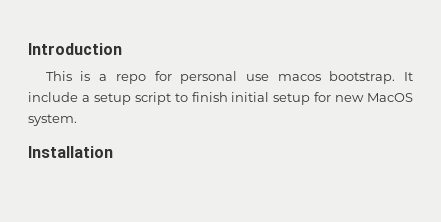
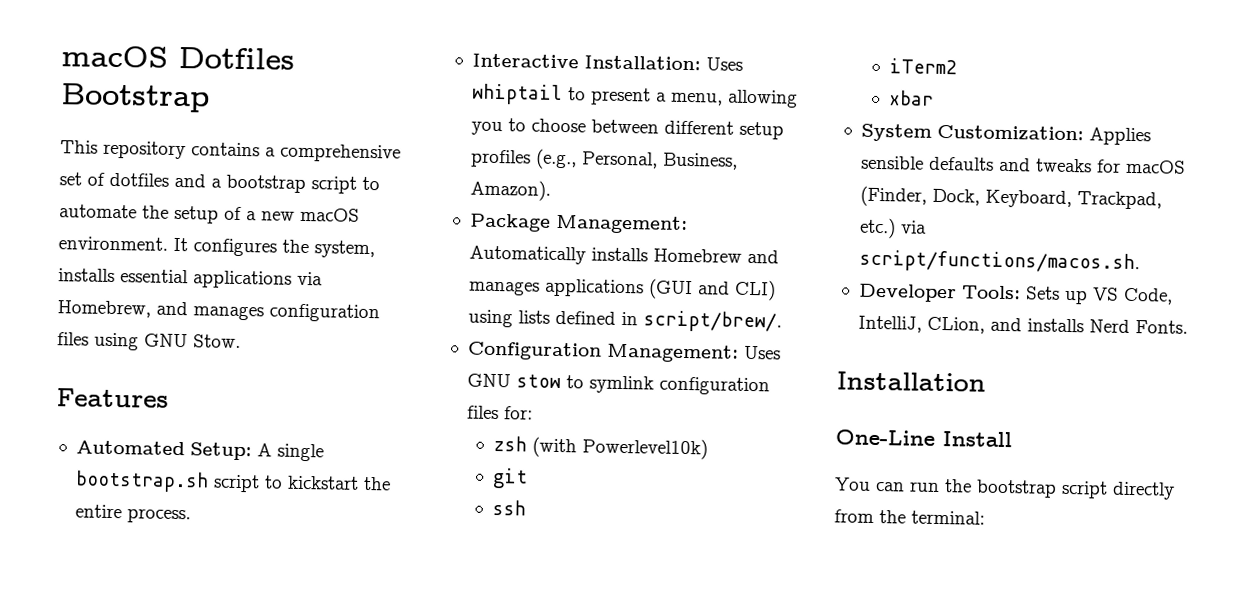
[28,43,122,55] [45,71,413,84] [28,92,413,105] [28,114,77,126] [28,146,113,158] Introduction // This is a repo for personal use macos bootstrap. It include a setup script to finish initial setup for new MacOS system. // Installation -> [61,45,295,70] [60,83,210,113] [60,140,401,163] [59,172,380,194] [59,204,360,224] [58,236,375,259] [58,268,323,289] [57,300,380,323] [57,332,241,351] [56,388,169,408] [75,440,324,462] [74,470,391,493] [74,504,191,524] [471,53,743,71] [471,83,798,108] [470,118,784,140] [470,148,738,170] [469,179,551,201] [469,213,688,234] [468,245,779,265] [468,278,776,301] [467,309,782,333] [467,341,781,363] [466,373,770,396] [466,405,533,420] [493,435,709,460] [492,467,529,489] [492,499,527,516] [889,58,958,75] [889,90,935,106] [860,123,1151,146] [860,155,1186,174] [859,185,1162,210] [858,217,927,239] [858,249,1140,275] [857,283,1173,305] [857,315,1188,334] [836,371,986,392] [835,429,1012,448] [835,477,1175,500] [834,509,985,525] macOS Dotfiles Bootstrap // This repository contains a comprehensive set of dotfiles and a bootstrap script to automate the setup of a new macOS environment. It configures the system, installs essential applications via Homebrew, and manages configuration files using GNU Stow. // Features // Automated Setup: A single bootstrap.sh script to kickstart the entire process. // Interactive Installation: Uses whiptail to present a menu, allowing you to choose between different setup profiles (e.g., Personal, Business, Amazon). // Package Management: Automatically installs Homebrew and manages applications (GUI and CLI) using lists defined in script/brew/. // Configuration Management: Uses GNU stow to symlink configuration files for: // zsh (with Powerlevel10k) // git // ssh // iTerm2 // xbar // System Customization: Applies sensible defaults and tweaks for macOS (Finder, Dock, Keyboard, Trackpad, etc.) via script/functions/macos.sh. // Developer Tools: Sets up VS Code, IntelliJ, CLion, and installs Nerd Fonts. // Installation // One-Line Install // You can run the bootstrap script directly from the terminal:

